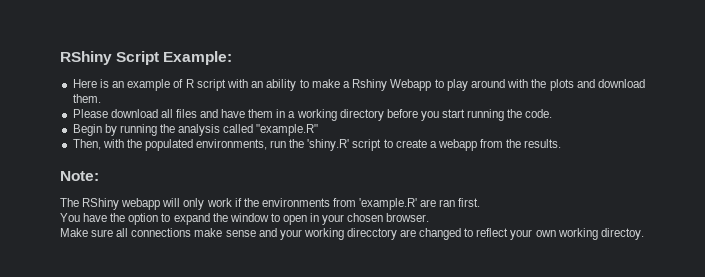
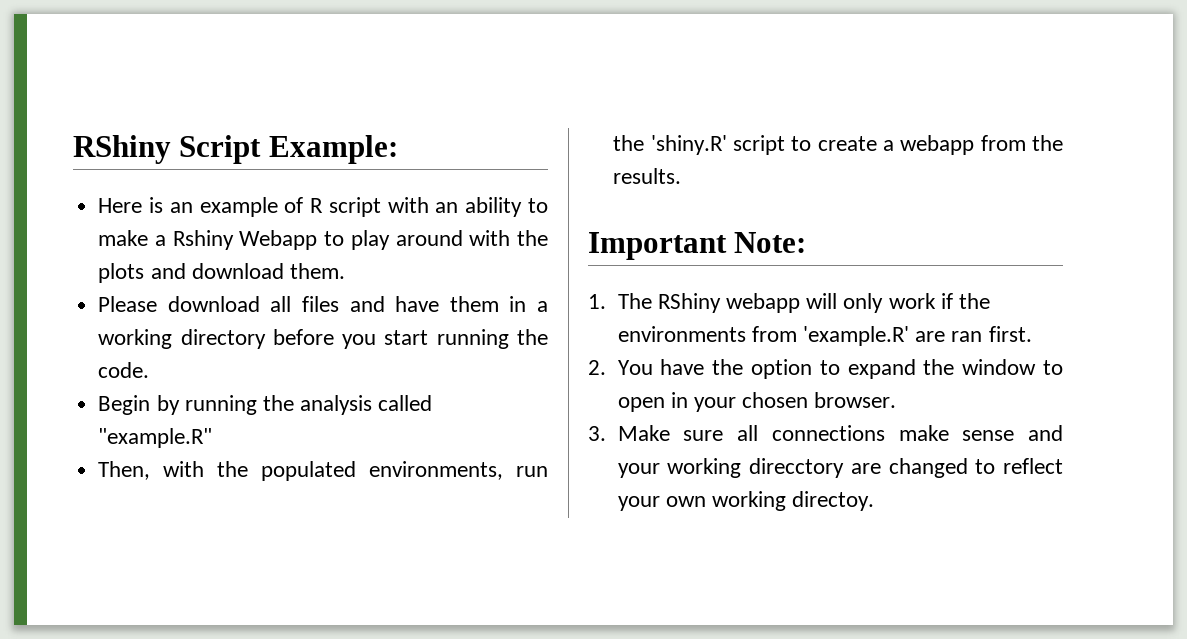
(562, 143) none -> [588,232,727,260] Important
(99, 176) none -> [588,294,606,309] 1.
(481, 202) none -> [588,360,606,375] 2.
(430, 217) none -> [588,426,606,441] 3.

